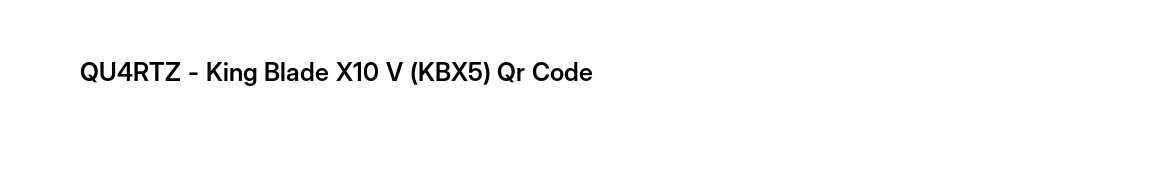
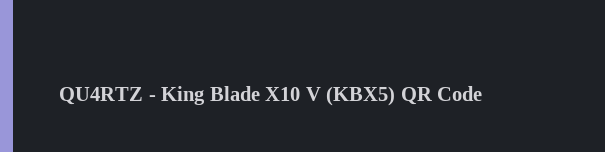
[497,62,526,83] Qr -> [400,87,432,105] QR

